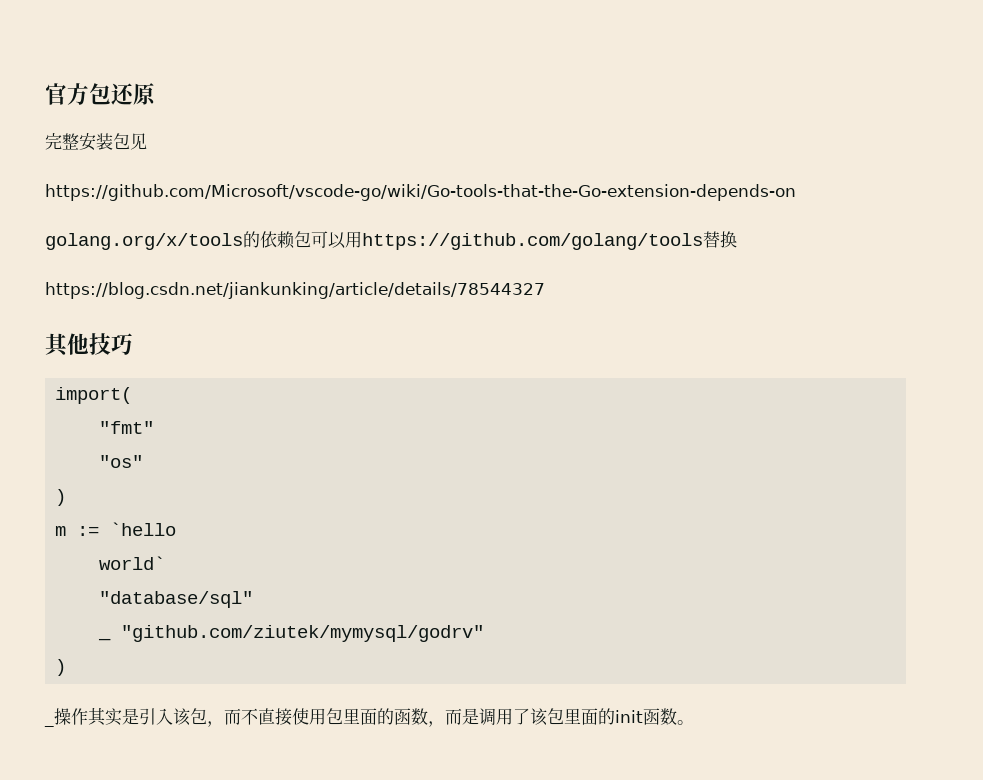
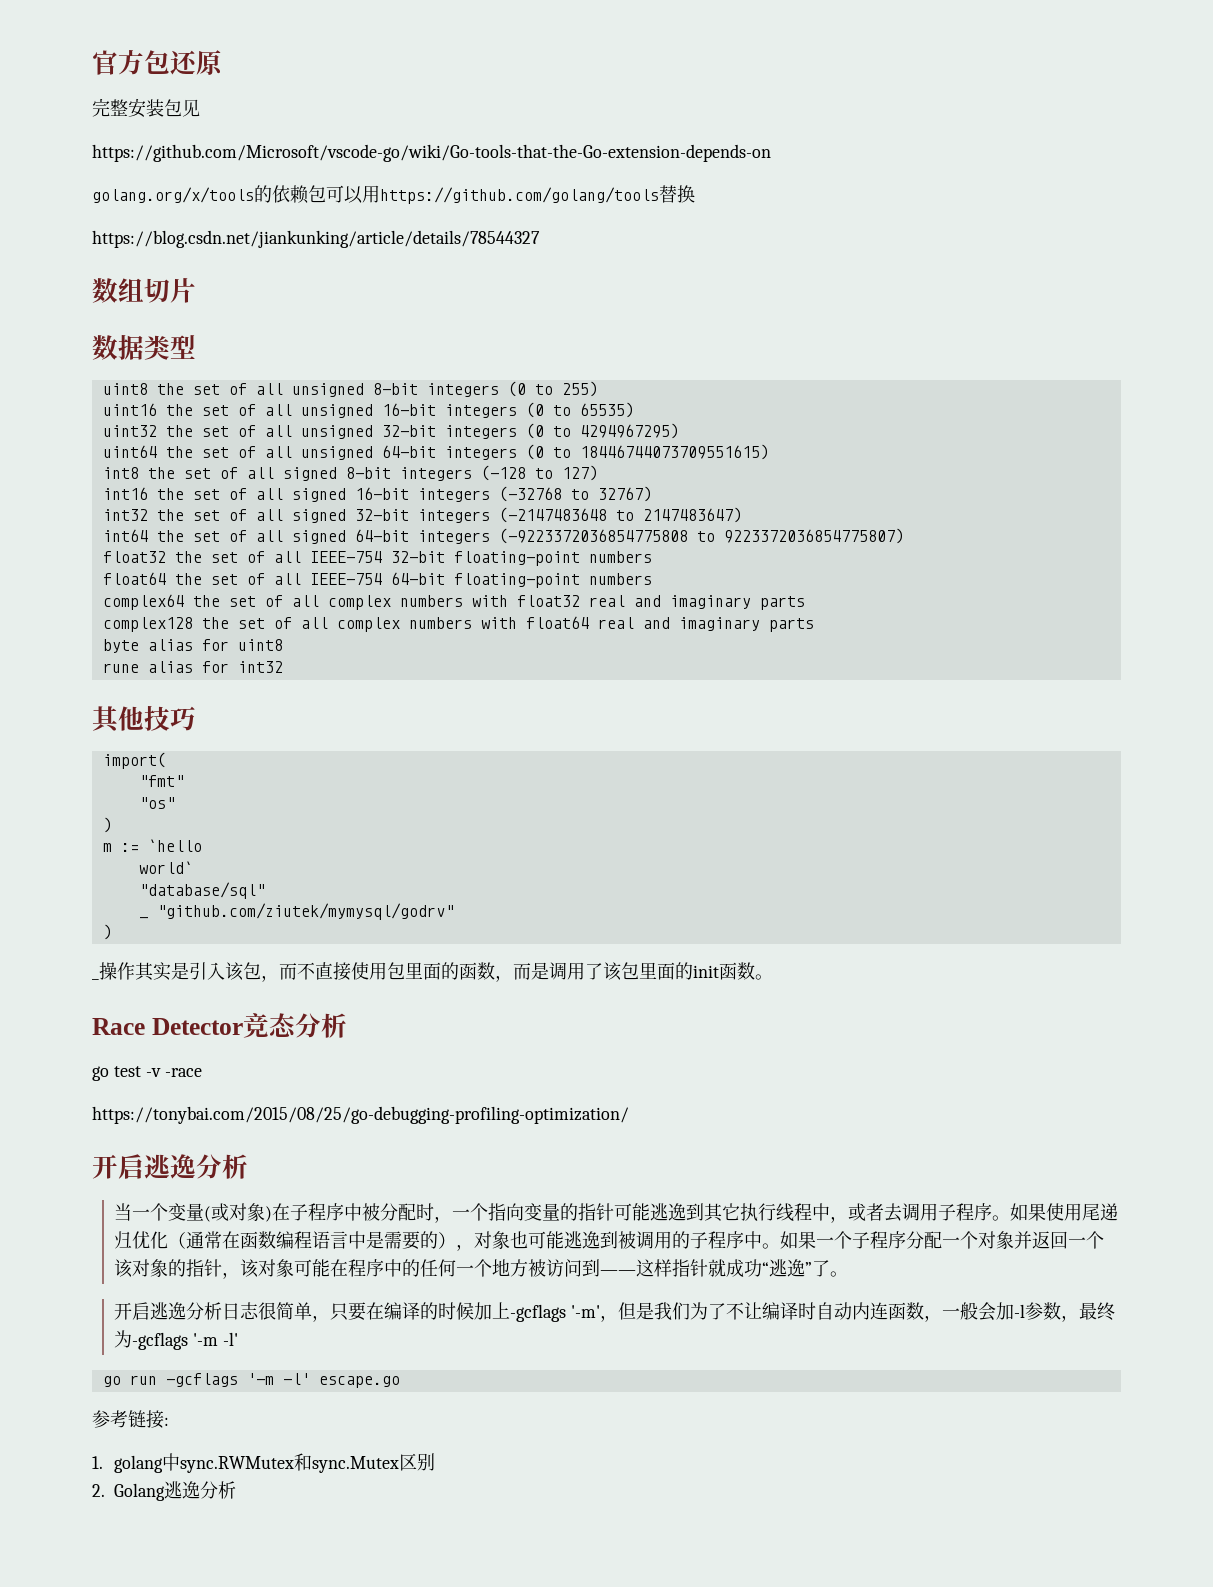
(545, 290) none -> [92,278,196,303] [92,334,196,360] [102,381,598,397] [102,402,634,418] [102,423,679,439] [102,444,769,460] [102,465,598,481] [102,486,652,502] [102,507,742,523] [102,528,904,544] [102,551,652,566] [102,572,652,588] [102,594,805,610] [102,616,814,632] [102,639,283,653] [102,661,283,673] // 数组切片 // 数据类型 // uint8 the set of all unsigned 8-bit integers (0 to 255) // uint16 the set of all unsigned 16-bit integers (0 to 65535) // uint32 the set of all unsigned 32-bit integers (0 to 4294967295) // uint64 the set of all unsigned 64-bit integers (0 to 18446744073709551615) // int8 the set of all signed 8-bit integers (-128 to 127) // int16 the set of all signed 16-bit integers (-32768 to 32767) // int32 the set of all signed 32-bit integers (-2147483648 to 2147483647) // int64 the set of all signed 64-bit integers (-9223372036854775808 to 9223372036854775807) // float32 the set of all IEEE-754 32-bit floating-point numbers // float64 the set of all IEEE-754 64-bit floating-point numbers // complex64 the set of all complex numbers with float32 real and imaginary parts // complex128 the set of all complex numbers with float64 real and imaginary parts // byte alias for uint8 // rune alias for int32
(694, 722) none -> [92,1012,347,1038] [92,1066,202,1081] [92,1106,629,1124] [92,1154,248,1179] [114,1203,1119,1223] [114,1231,1105,1251] [114,1259,849,1279] [114,1302,1116,1322] [114,1330,239,1350] [102,1373,400,1388] [92,1410,169,1429] [92,1453,436,1473] [92,1481,237,1501] // Race Detector竞态分析 // go test -v -race // https://tonybai.com/2015/08/25/go-debugging-profiling-optimization/ // 开启逃逸分析 // 当一个变量(或对象)在子程序中被分配时，一个指向变量的指针可能逃逸到其它执行线程中，或者去调用子程序。如果使用尾递归优化（通常在函数编程语言中是需要的），对象也可能逃逸到被调用的子程序中。如果一个子程序分配一个对象并返回一个该对象的指针，该对象可能在程序中的任何一个地方被访问到——这样指针就成功“逃逸”了。 // 开启逃逸分析日志很简单，只要在编译的时候加上-gcflags '-m'，但是我们为了不让编译时自动内连函数，一般会加-l参数，最终为-gcflags '-m -l' // go run -gcflags '-m -l' escape.go // 参考链接: // 1. golang中sync.RWMutex和sync.Mutex区别 // 2. Golang逃逸分析

